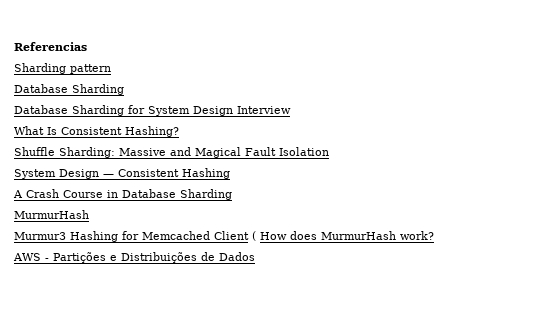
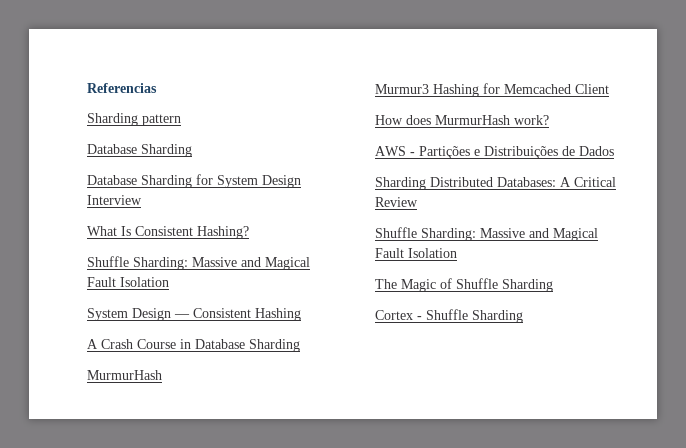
[252,231,256,241] ( -> (609, 89) //
(255, 256) none -> [375,177,616,190] [375,197,418,207] [375,227,598,241] [375,248,457,258] [375,278,553,292] [375,309,523,323] // Sharding Distributed Databases: A Critical Review // Shuffle Sharding: Massive and Magical Fault Isolation // The Magic of Shuffle Sharding // Cortex - Shuffle Sharding

